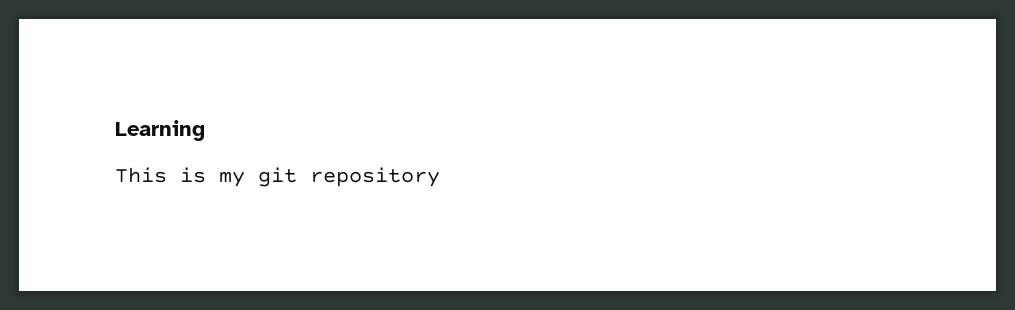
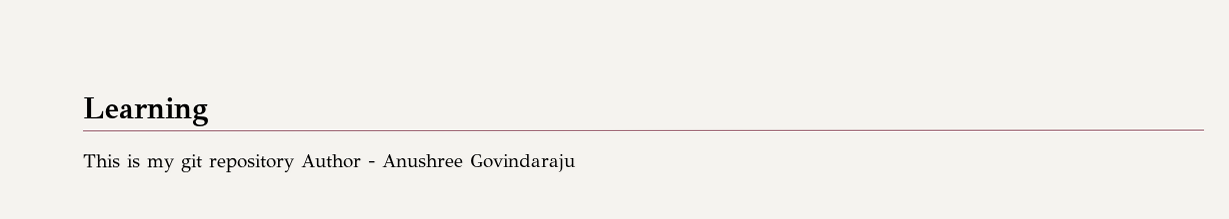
(440, 177) none -> [301,154,576,173] Author - Anushree Govindaraju

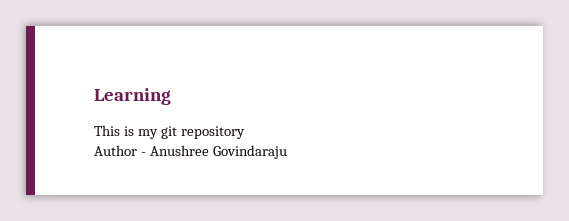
(295, 163) none -> (245, 132) //

